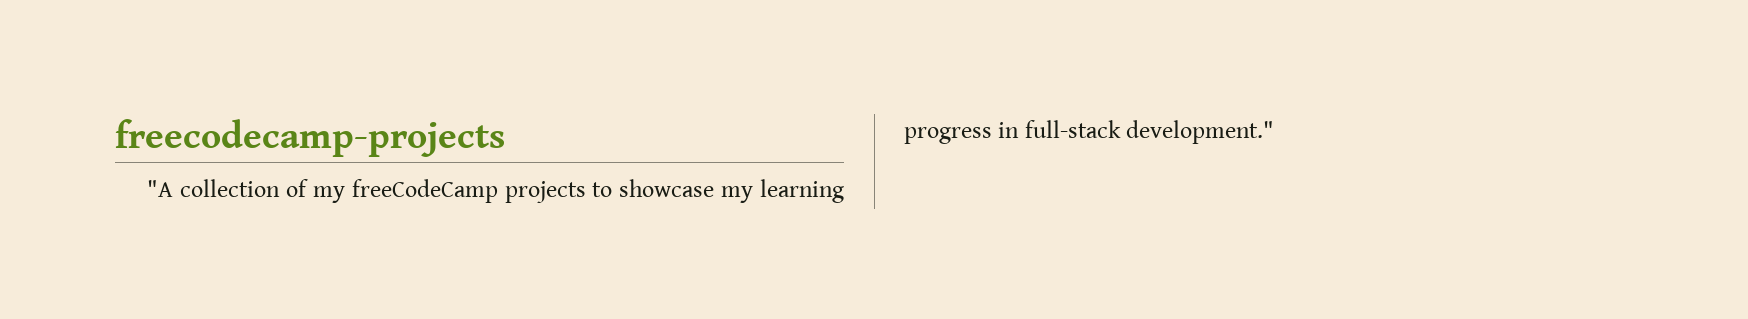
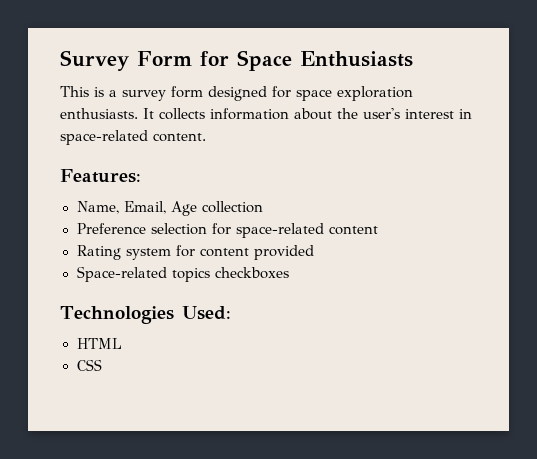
[115,119,505,157] [147,179,844,203] [904,120,1275,144] freecodecamp-projects // "A collection of my freeCodeCamp projects to showcase my learning progress in full-stack development." -> [60,50,413,71] [60,86,413,101] [60,108,472,120] [60,130,206,145] [60,169,141,183] [76,201,263,216] [76,223,378,238] [76,245,314,260] [76,266,289,282] [60,306,231,324] [76,338,122,349] [76,359,102,371] Survey Form for Space Enthusiasts // This is a survey form designed for space exploration enthusiasts. It collects information about the user's interest in space-related content. // Features: // Name, Email, Age collection // Preference selection for space-related content // Rating system for content provided // Space-related topics checkboxes // Technologies Used: // HTML // CSS

